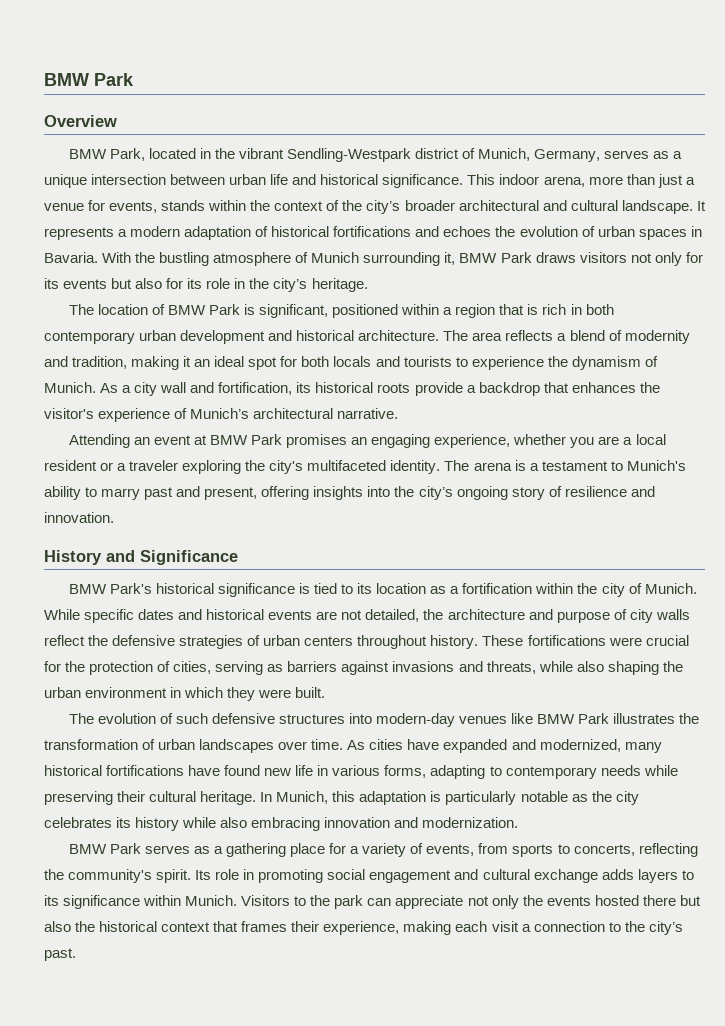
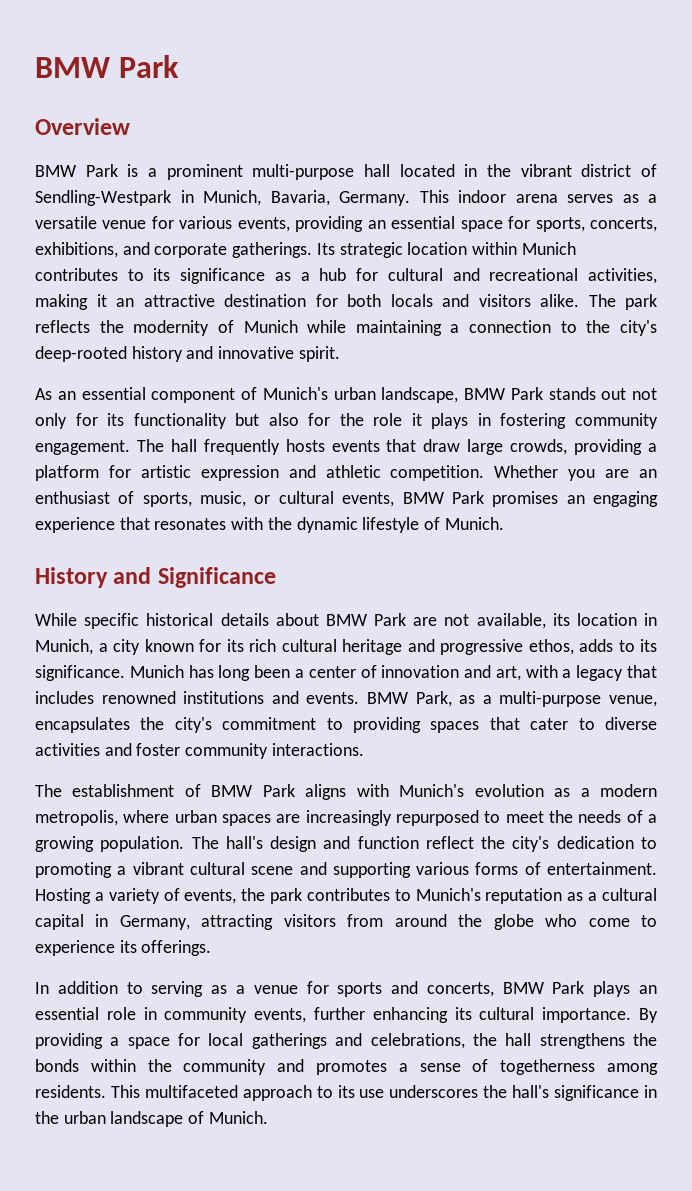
[109,148,145,161] Park, -> [85,164,390,180] Park is a prominent multi-purpose hall
[287,148,412,162] Sendling-Westpark -> (572, 170) none
[478,148,683,162] [44,174,695,188] [44,200,706,214] [44,226,702,240] [44,252,627,266] Munich, Germany, serves as a unique intersection between urban life and historical significance. This indoor arena, more than just a venue for events, stands within the context of the city’s broader architectural and cultural landscape. It represents a modern adaptation of historical fortifications and echoes the evolution of urban spaces in Bavaria. With the bustling atmosphere of Munich surrounding it, BMW Park draws visitors -> [35,190,657,206] [35,216,657,232] [35,242,576,258] [35,268,658,284] [35,294,657,310] [35,320,657,336] [35,346,340,362] [35,387,627,403] Sendling-Westpark in Munich, Bavaria, Germany. This indoor arena serves as a versatile venue for various events, providing an essential space for sports, concerts, exhibitions, and corporate gatherings. Its strategic location within Munich contributes to its significance as a hub for cultural and recreational activities, making it an attractive destination for both locals and visitors alike. The park reflects the modernity of Munich while maintaining a connection to the city's deep-rooted history and innovative spirit. // As an essential component of Munich's urban landscape, BMW Park stands out
[63,279,108,289] events -> [133,413,227,429] functionality
[187,278,368,292] [68,304,614,318] [44,330,690,344] [44,356,658,370] [44,382,660,396] [44,408,399,422] [68,434,207,448] its role in the city’s heritage. // The location of BMW Park is significant, positioned within a region that is rich in both contemporary urban development and historical architecture. The area reflects a blend of modernity and tradition, making it an ideal spot for both locals and tourists to experience the dynamism of Munich. As a city wall and fortification, its historical roots provide a backdrop that enhances the visitor's experience of Munich’s architectural narrative. // Attending an event at -> [339,413,659,429] [35,439,657,455] [35,465,657,481] [35,491,395,507] the role it plays in fostering community engagement. The hall frequently hosts events that draw large crowds, providing a platform for artistic expression and athletic competition. Whether you are an enthusiast of sports, music, or cultural events,
[434,434,666,448] [44,460,686,474] [44,486,655,500] [44,512,114,523] [44,550,238,565] [68,583,697,597] [44,609,690,623] [44,635,689,649] [44,661,683,675] [44,687,326,701] [68,713,700,727] [44,739,662,753] [44,765,678,779] [44,791,639,805] [44,817,519,831] [68,843,698,857] [44,869,694,883] [44,895,701,909] [44,921,683,935] [44,948,76,961] experience, whether you are a local resident or a traveler exploring the city's multifaceted identity. The arena is a testament to Munich's ability to marry past and present, offering insights into the city’s ongoing story of resilience and innovation. // History and Significance // BMW Park's historical significance is tied to its location as a fortification within the city of Munich. While specific dates and historical events are not detailed, the architecture and purpose of city walls reflect the defensive strategies of urban centers throughout history. These fortifications were crucial for the protection of cities, serving as barriers against invasions and threats, while also shaping the urban environment in which they were built. // The evolution of such defensive structures into modern-day venues like BMW Park illustrates the transformation of urban landscapes over time. As cities have expanded and modernized, many historical fortifications have found new life in various forms, adapting to contemporary needs while preserving their cultural heritage. In Munich, this adaptation is particularly notable as the city celebrates its history while also embracing innovation and modernization. // BMW Park serves as a gathering place for a variety of events, from sports to concerts, reflecting the community's spirit. Its role in promoting social engagement and cultural exchange adds layers to its significance within Munich. Visitors to the park can appreciate not only the events hosted there but also the historical context that frames their experience, making each visit a connection to the city’s past. -> [35,517,504,533] [35,567,276,588] [35,613,657,629] [35,639,657,655] [35,665,658,681] [35,691,658,707] [35,717,657,733] [35,743,364,759] [35,784,657,800] [35,810,658,826] [35,836,657,852] [35,862,658,878] [35,888,657,904] [35,914,657,930] [35,940,212,956] [35,981,658,997] [35,1007,658,1023] [35,1033,658,1049] [35,1059,658,1075] [35,1085,658,1101] [35,1111,268,1127] experience that resonates with the dynamic lifestyle of Munich. // History and Significance // While specific historical details about BMW Park are not available, its location in Munich, a city known for its rich cultural heritage and progressive ethos, adds to its significance. Munich has long been a center of innovation and art, with a legacy that includes renowned institutions and events. BMW Park, as a multi-purpose venue, encapsulates the city's commitment to providing spaces that cater to diverse activities and foster community interactions. // The establishment of BMW Park aligns with Munich's evolution as a modern metropolis, where urban spaces are increasingly repurposed to meet the needs of a growing population. The hall's design and function reflect the city's dedication to promoting a vibrant cultural scene and supporting various forms of entertainment. Hosting a variety of events, the park contributes to Munich's reputation as a cultural capital in Germany, attracting visitors from around the globe who come to experience its offerings. // In addition to serving as a venue for sports and concerts, BMW Park plays an essential role in community events, further enhancing its cultural importance. By providing a space for local gatherings and celebrations, the hall strengthens the bonds within the community and promotes a sense of togetherness among residents. This multifaceted approach to its use underscores the hall's significance in the urban landscape of Munich.

